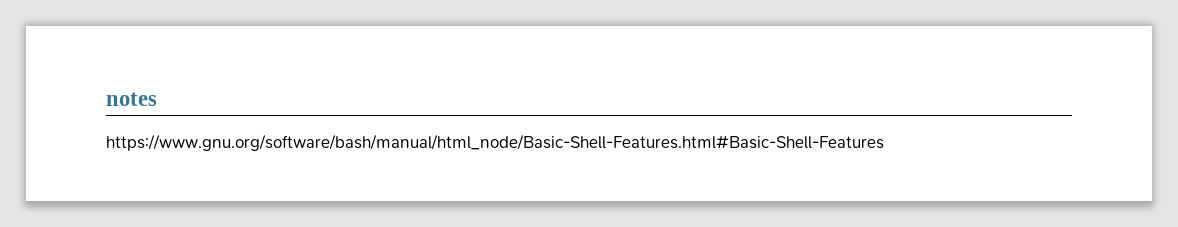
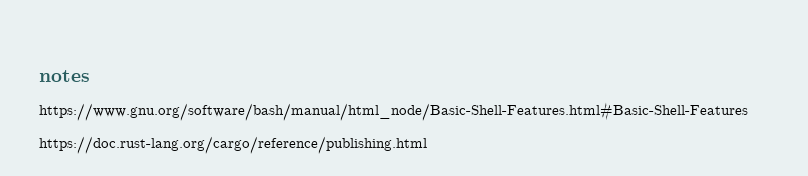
(884, 142) none -> [39,136,427,154] // https://doc.rust-lang.org/cargo/reference/publishing.html

